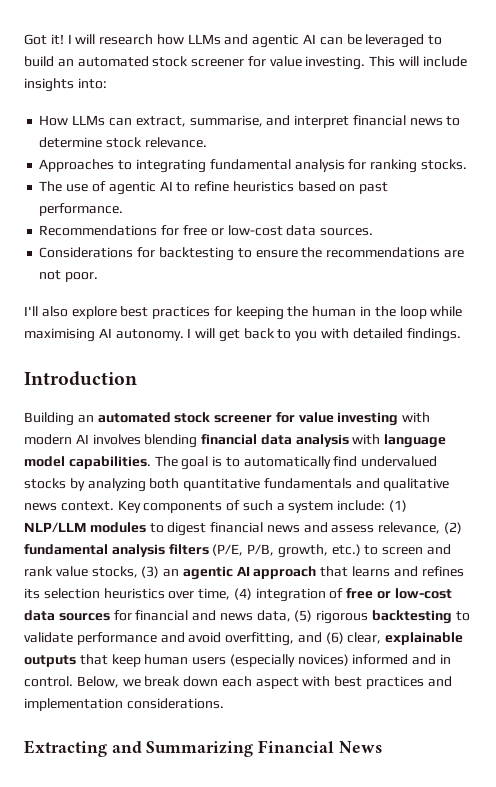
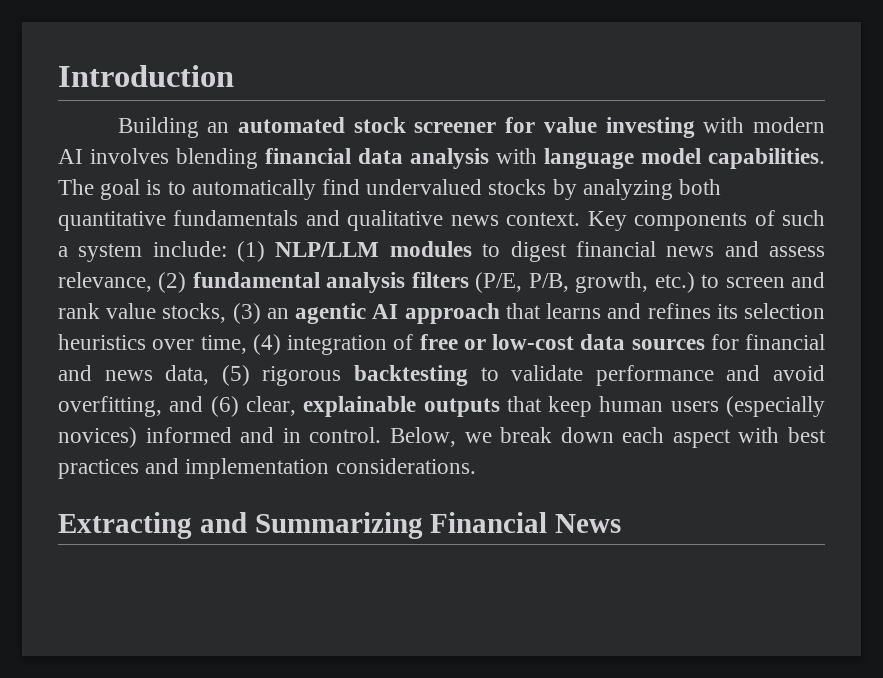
[24,34,443,48] [24,56,467,70] [24,78,107,92] [39,115,461,128] [39,137,207,148] [39,159,467,173] [39,181,389,195] [39,203,124,216] [39,225,374,236] [39,247,464,261] [39,270,99,282] [24,306,463,320] [24,328,461,342] Got it! I will research how LLMs and agentic AI can be leveraged to build an automated stock screener for value investing. This will include insights into: // How LLMs can extract, summarise, and interpret financial news to determine stock relevance. // Approaches to integrating fundamental analysis for ranking stocks. // The use of agentic AI to refine heuristics based on past performance. // Recommendations for free or low-cost data sources. // Considerations for backtesting to ensure the recommendations are not poor. // I'll also explore best practices for keeping the human in the loop while maximising AI autonomy. I will get back to you with detailed findings. // -> (58, 76) none

